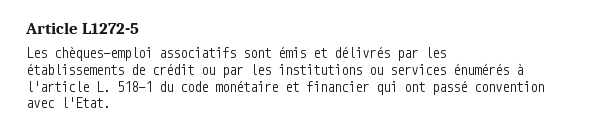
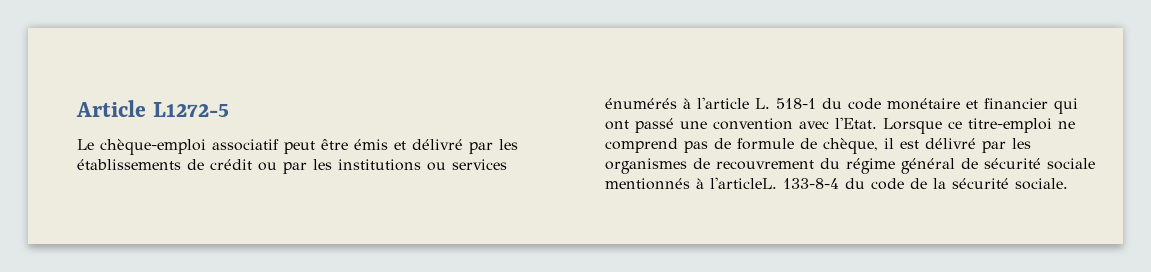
[26,46,271,61] Les chèques-emploi associatifs sont -> [77,139,348,155] Le chèque-emploi associatif peut être
[334,46,390,58] délivrés -> [412,139,463,150] délivré
(467, 87) none -> [680,121,707,129] une
(110, 102) none -> [883,118,1075,134] [605,138,1031,154] [605,158,1095,174] [605,177,1068,190] Lorsque ce titre-emploi ne comprend pas de formule de chèque, il est délivré par les organismes de recouvrement du régime général de sécurité sociale mentionnés à l'articleL. 133-8-4 du code de la sécurité sociale.

